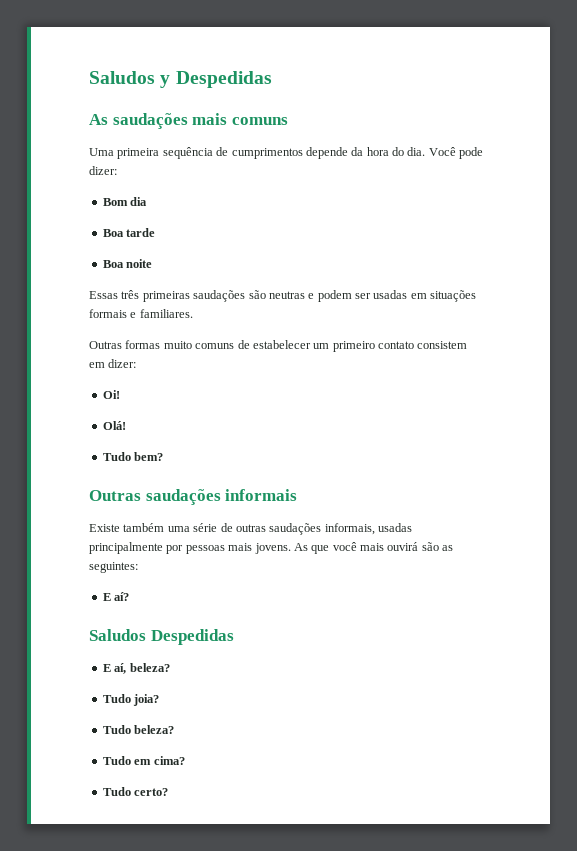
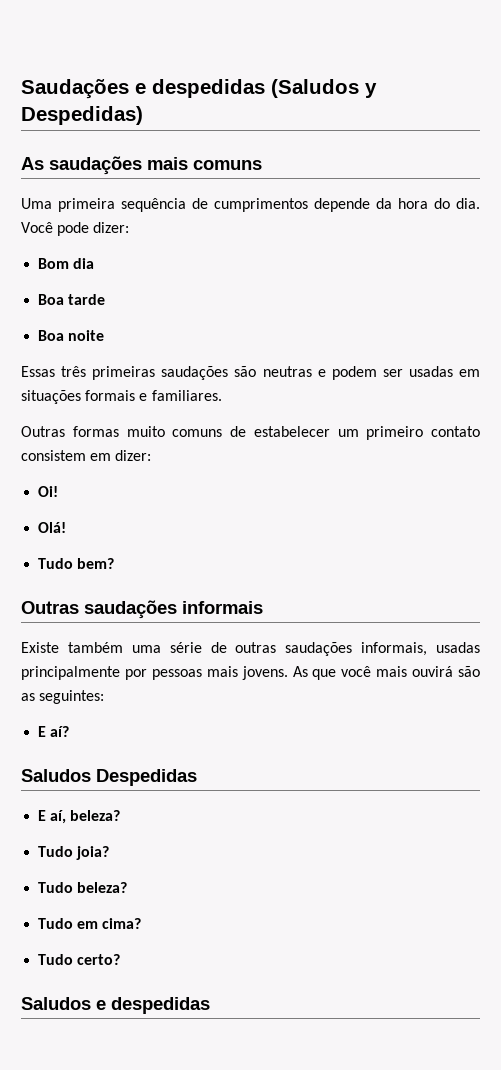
[89,71,272,88] Saludos y Despedidas -> [21,79,377,99] [21,106,143,125] Saudações e despedidas (Saludos y Despedidas)
(169, 792) none -> [21,997,210,1014] // Saludos e despedidas

